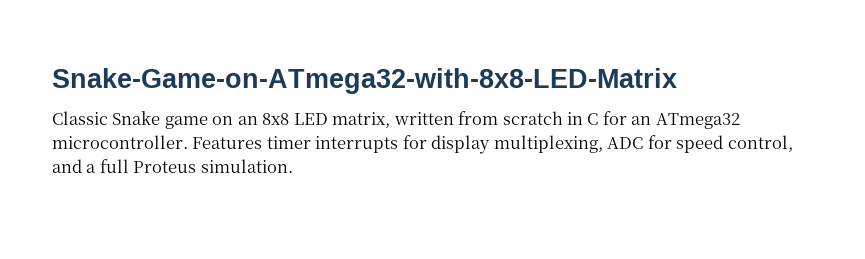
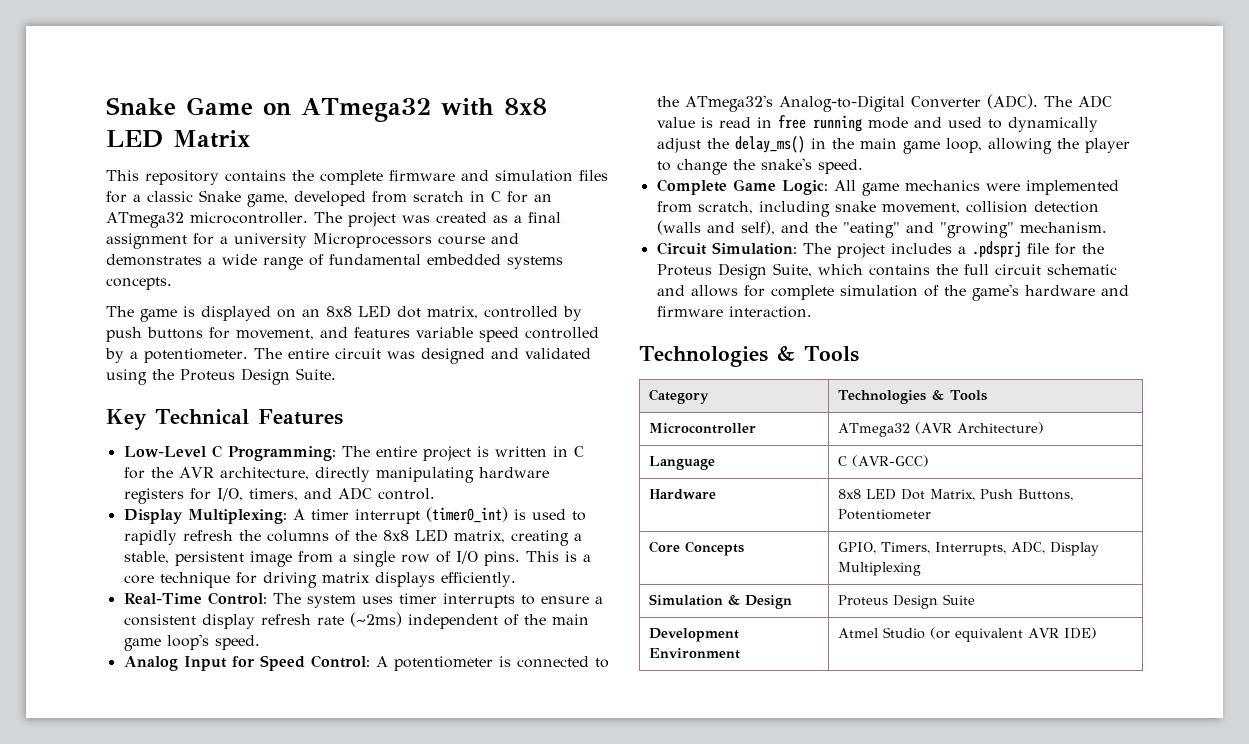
[52,68,677,94] [52,111,454,129] Snake-Game-on-ATmega32-with-8x8-LED-Matrix // Classic Snake game on an 8x8 LED matrix, written -> [106,97,547,122] [106,130,250,148] [106,170,608,185] [106,190,366,207] Snake Game on ATmega32 with 8x8 LED Matrix // This repository contains the complete firmware and simulation files for a classic Snake game, developed
[192,135,793,154] [52,159,293,173] Features timer interrupts for display multiplexing, ADC for speed control, and a full Proteus simulation. -> [313,212,561,227] [106,233,519,249] [106,254,563,270] [106,277,172,290] [106,305,582,322] [106,327,599,342] [105,348,591,364] [106,368,336,385] [106,409,343,430] [123,445,584,461] [123,467,549,483] [123,487,435,504] [123,507,586,524] [123,529,582,546] [123,551,591,567] [123,572,516,588] [123,592,603,608] [123,612,589,629] [123,634,260,651] [123,655,609,671] [656,94,1112,112] [656,115,1098,132] [656,136,1130,154] [656,158,863,175] [656,179,1119,196] [656,201,1099,217] [656,220,1107,238] [656,241,1104,258] [656,263,1117,280] [656,284,1129,301] [656,306,812,318] [639,346,859,367] [648,389,709,404] [837,390,987,404] [648,423,756,434] [837,422,1044,437] [648,456,715,470] [837,455,929,467] [648,489,716,500] [837,489,1073,501] [837,509,931,520] [648,541,744,556] [837,542,1099,556] [837,562,921,576] [648,594,792,609] [837,594,975,609] [648,628,739,642] [648,648,740,659] [837,627,1097,642] The project was created as a final assignment for a university Microprocessors course and demonstrates a wide range of fundamental embedded systems concepts. // The game is displayed on an 8x8 LED dot matrix, controlled by push buttons for movement, and features variable speed controlled by a potentiometer. The entire circuit was designed and validated using the Proteus Design Suite. // Key Technical Features // Low-Level C Programming: The entire project is written in C for the AVR architecture, directly manipulating hardware registers for I/O, timers, and ADC control. // Display Multiplexing: A timer interrupt (timer0_int) is used to rapidly refresh the columns of the 8x8 LED matrix, creating a stable, persistent image from a single row of I/O pins. This is a core technique for driving matrix displays efficiently. // Real-Time Control: The system uses timer interrupts to ensure a consistent display refresh rate (~2ms) independent of the main game loop's speed. // Analog Input for Speed Control: A potentiometer is connected to the ATmega32's Analog-to-Digital Converter (ADC). The ADC value is read in free running mode and used to dynamically adjust the delay_ms() in the main game loop, allowing the player to change the snake's speed. // Complete Game Logic: All game mechanics were implemented from scratch, including snake movement, collision detection (walls and self), and the "eating" and "growing" mechanism. // Circuit Simulation: The project includes a .pdsprj file for the Proteus Design Suite, which contains the full circuit schematic and allows for complete simulation of the game's hardware and firmware interaction. // Technologies & Tools // Category | Technologies & Tools // Microcontroller | ATmega32 (AVR Architecture) // Language | C (AVR-GCC) // Hardware | 8x8 LED Dot Matrix, Push Buttons, Potentiometer // Core Concepts | GPIO, Timers, Interrupts, ADC, Display Multiplexing // Simulation & Design | Proteus Design Suite // Development Environment | Atmel Studio (or equivalent AVR IDE)

